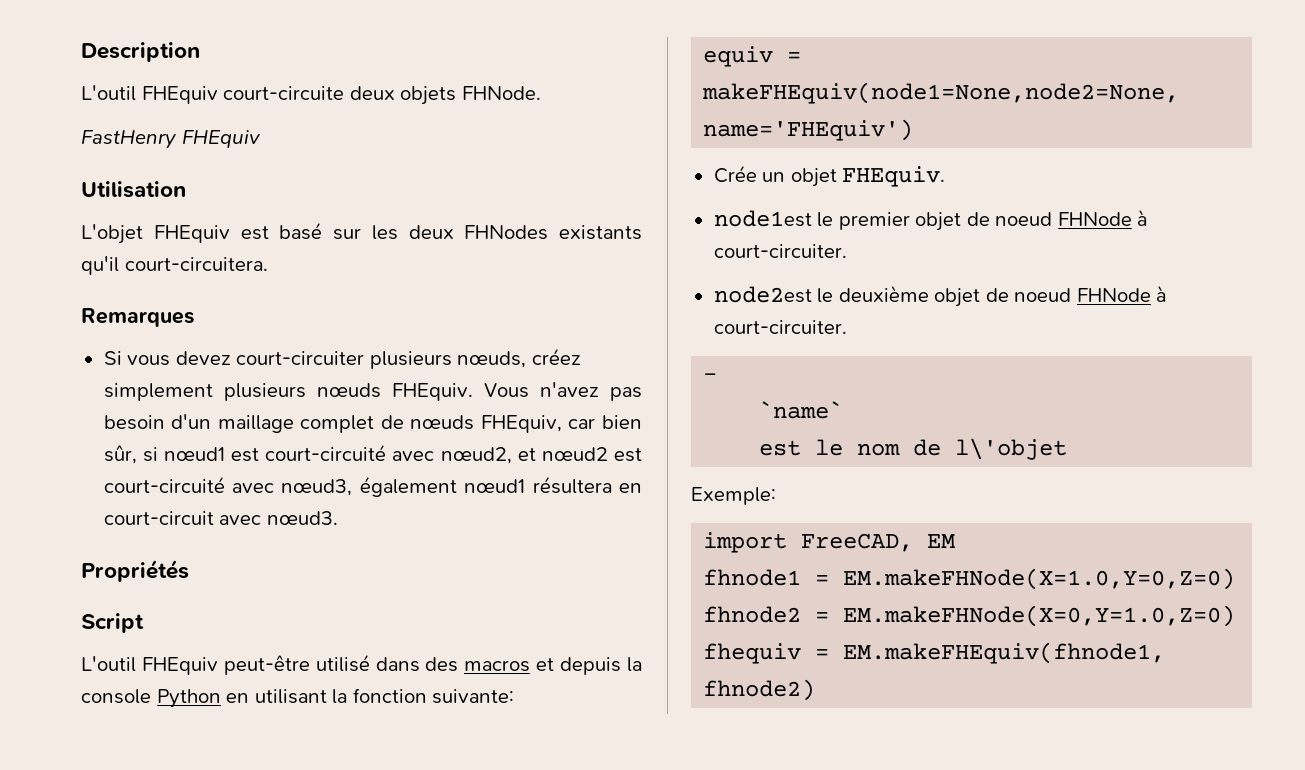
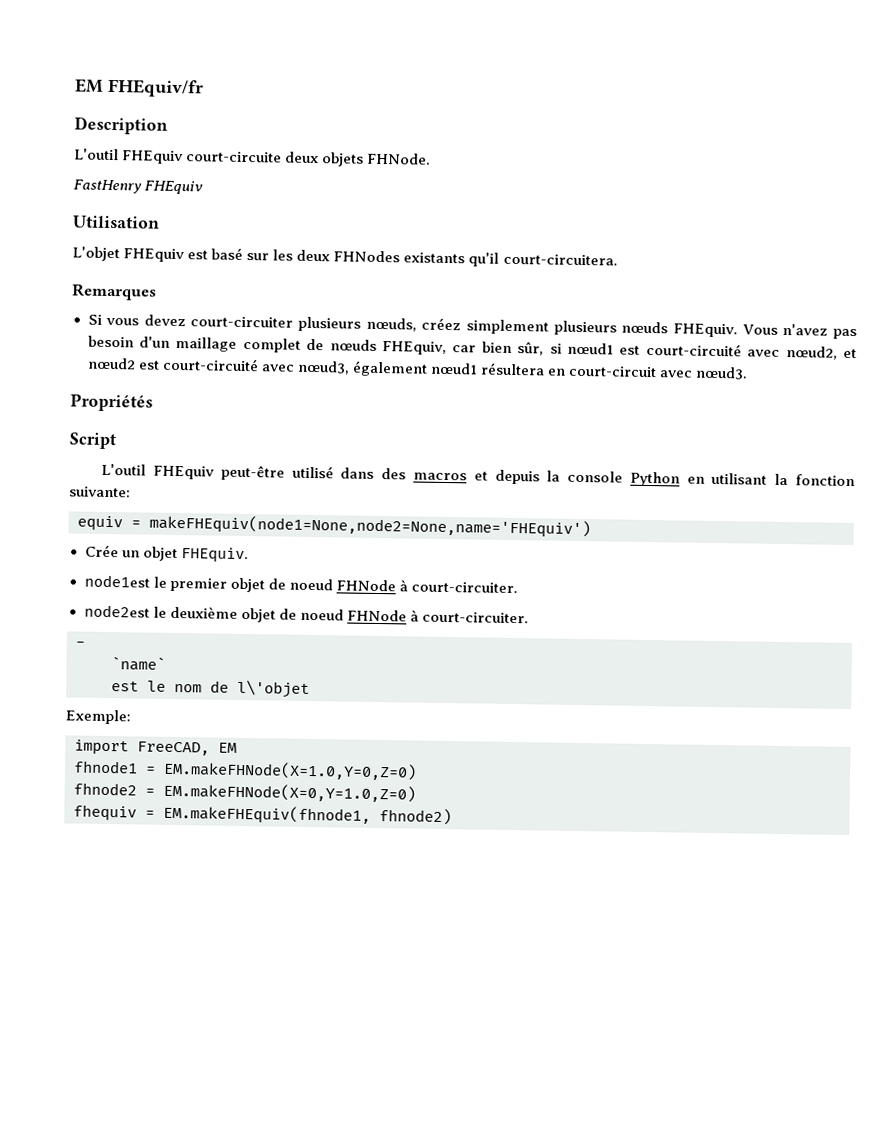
(81, 52) none -> [75,78,204,98] EM FHEquiv/fr //

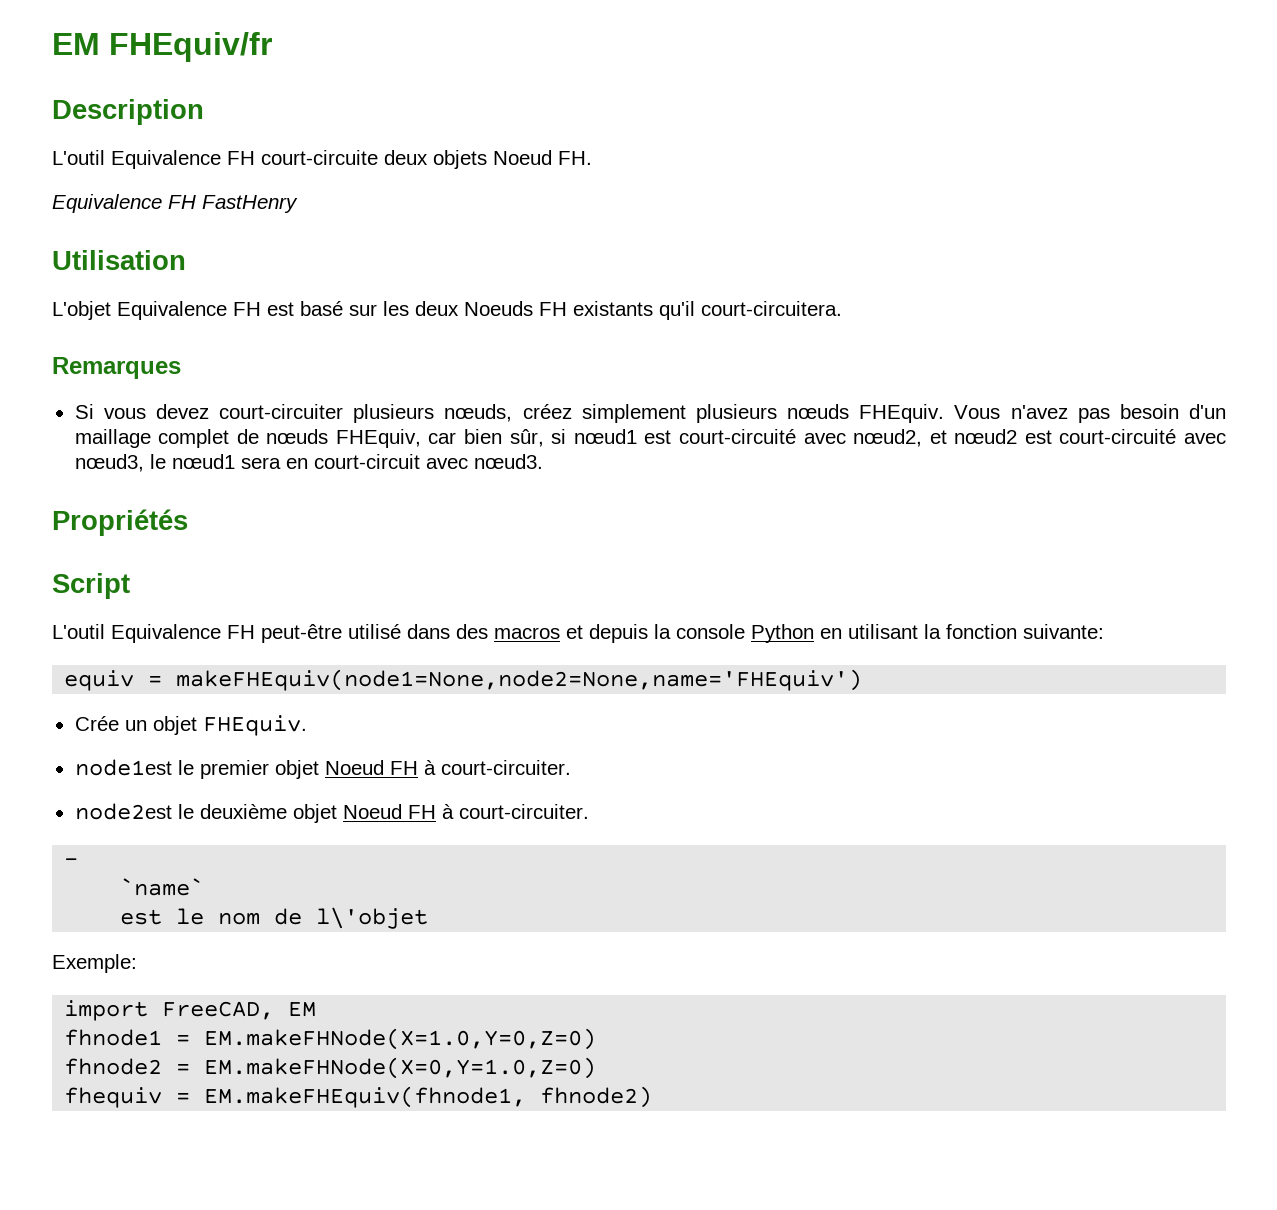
[122,150,185,165] FHEquiv -> [111,150,255,169] Equivalence FH
[367,152,432,165] FHNode. // -> [493,150,592,165] [52,194,196,213] Noeud FH. // Equivalence FH
[144,180,204,195] FHEquiv -> (298, 204) none
[123,248,186,263] FHEquiv -> [117,301,261,320] Equivalence FH
[333,250,401,263] FHNodes -> [464,301,567,316] Noeuds FH
[351,360,545,377] également nœud1 résultera -> [149,454,281,469] le nœud1 sera
[153,465,216,480] FHEquiv -> [111,624,255,643] Equivalence FH
[267,578,396,592] de noeud FHNode -> [324,760,418,775] Noeud FH
[278,608,407,622] de noeud FHNode -> [342,804,436,819] Noeud FH

